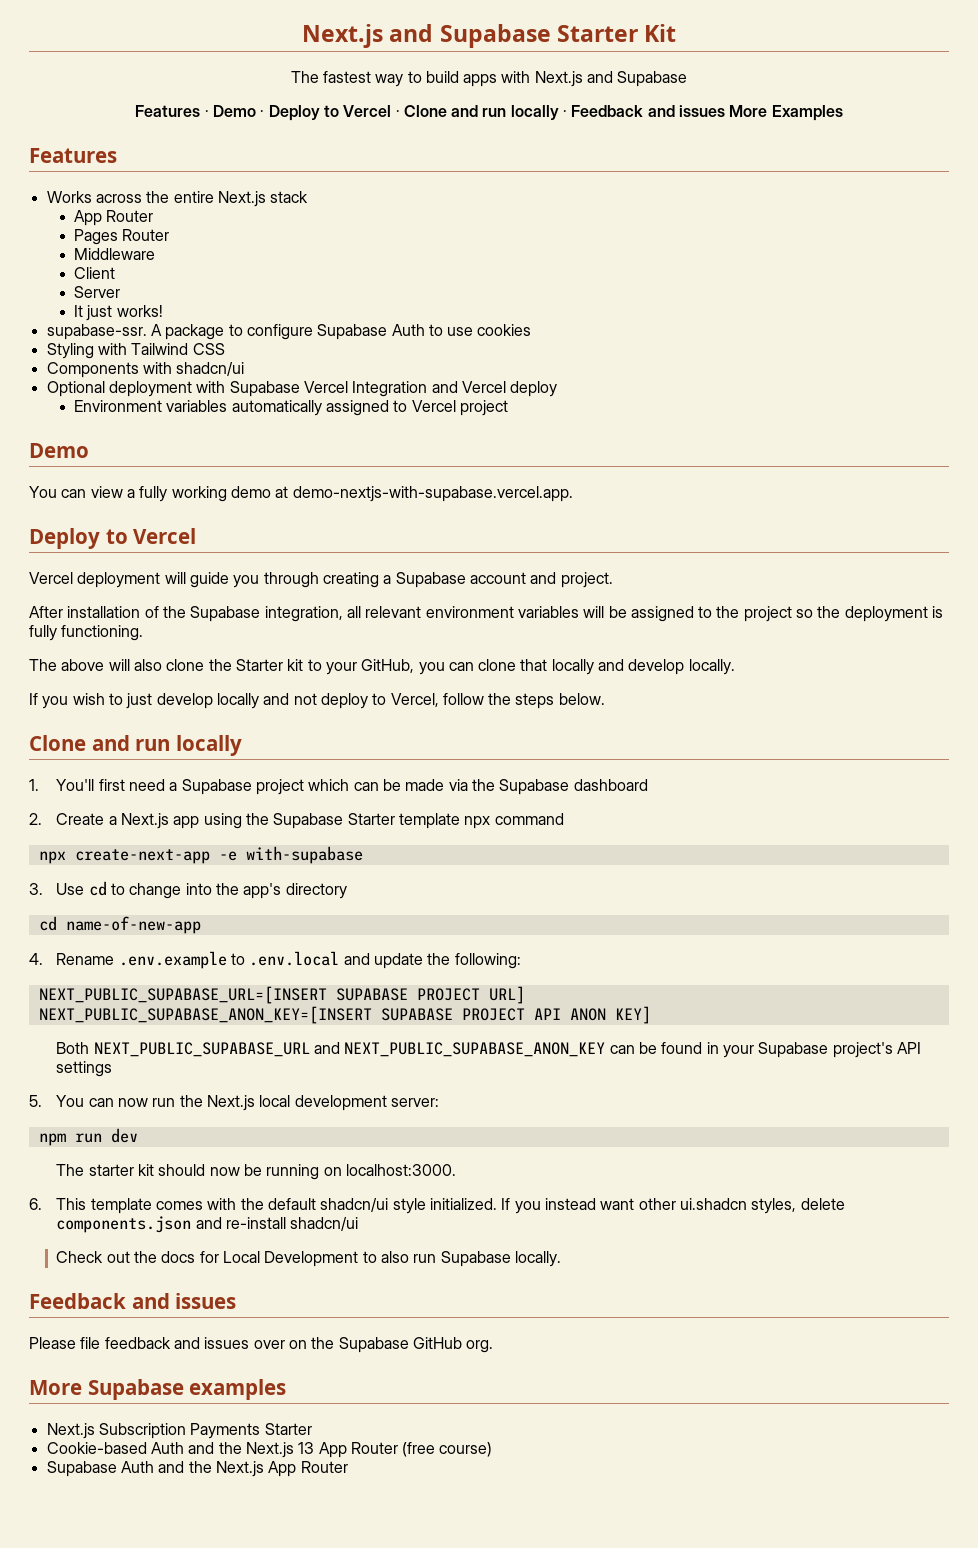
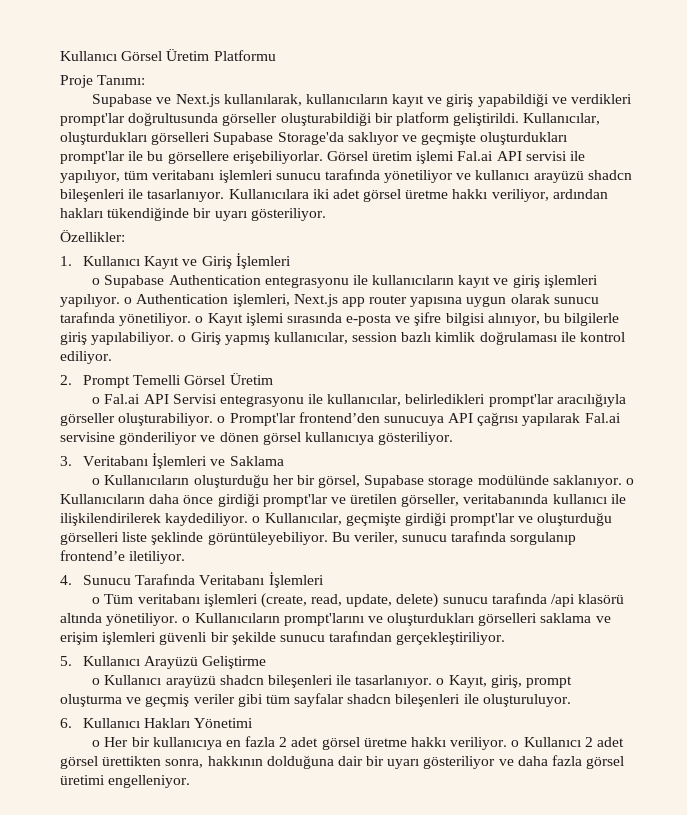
[302,24,676,48] [290,71,688,87] [135,105,843,121] [29,148,117,163] [46,191,309,207] [74,210,154,226] [74,229,170,245] [74,248,156,260] [74,267,116,279] [74,286,121,298] [74,305,163,321] [46,324,532,340] [46,343,225,359] [46,362,245,378] [46,381,558,397] [74,400,508,416] [29,443,89,458] [29,486,573,502] [29,528,197,549] [29,572,613,588] [29,606,944,622] [29,625,144,641] [29,659,735,675] [29,693,605,709] [29,735,242,756] [29,779,648,795] [29,813,564,829] [38,846,363,864] [29,881,347,899] [38,916,201,934] [29,951,521,969] [38,986,525,1004] [38,1006,651,1024] [56,1042,921,1058] [56,1061,113,1077] [29,1095,440,1111] [38,1128,138,1146] [56,1164,457,1180] [29,1198,845,1214] [56,1216,359,1233] [56,1251,561,1267] [29,1293,237,1309] [29,1337,494,1353] [29,1379,287,1400] [46,1423,312,1439] [46,1442,493,1458] [46,1461,348,1477] Next.js and Supabase Starter Kit // The fastest way to build apps with Next.js and Supabase // Features · Demo · Deploy to Vercel · Clone and run locally · Feedback and issues More Examples // Features // Works across the entire Next.js stack // App Router // Pages Router // Middleware // Client // Server // It just works! // supabase-ssr. A package to configure Supabase Auth to use cookies // Styling with Tailwind CSS // Components with shadcn/ui // Optional deployment with Supabase Vercel Integration and Vercel deploy // Environment variables automatically assigned to Vercel project // Demo // You can view a fully working demo at demo-nextjs-with-supabase.vercel.app. // Deploy to Vercel // Vercel deployment will guide you through creating a Supabase account and project. // After installation of the Supabase integration, all relevant environment variables will be assigned to the project so the deployment is fully functioning. // The above will also clone the Starter kit to your GitHub, you can clone that locally and develop locally. // If you wish to just develop locally and not deploy to Vercel, follow the steps below. // Clone and run locally // 1. You'll first need a Supabase project which can be made via the Supabase dashboard // 2. Create a Next.js app using the Supabase Starter template npx command // npx create-next-app -e with-supabase // 3. Use cd to change into the app's directory // cd name-of-new-app // 4. Rename .env.example to .env.local and update the following: // NEXT_PUBLIC_SUPABASE_URL=[INSERT SUPABASE PROJECT URL] // NEXT_PUBLIC_SUPABASE_ANON_KEY=[INSERT SUPABASE PROJECT API ANON KEY] // Both NEXT_PUBLIC_SUPABASE_URL and NEXT_PUBLIC_SUPABASE_ANON_KEY can be found in your Supabase project's API settings // 5. You can now run the Next.js local development server: // npm run dev // The starter kit should now be running on localhost:3000. // 6. This template comes with the default shadcn/ui style initialized. If you instead want other ui.shadcn styles, delete components.json and re-install shadcn/ui // Check out the docs for Local Development to also run Supabase locally. // Feedback and issues // Please file feedback and issues over on the Supabase GitHub org. // More Supabase examples // Next.js Subscription Payments Starter // Cookie-based Auth and the Next.js 13 App Router (free course) // Supabase Auth and the Next.js App Router -> [60,49,276,61] [60,75,146,88] [92,93,632,107] [60,112,601,126] [60,132,569,145] [60,151,586,164] [60,169,632,183] [60,189,608,202] [60,207,326,221] [60,230,125,242] [60,253,291,269] [92,275,598,288] [60,294,599,307] [60,312,620,326] [60,331,626,345] [60,351,112,364] [60,373,273,388] [92,393,626,407] [60,412,621,426] [60,432,454,445] [60,453,284,469] [92,474,634,488] [60,493,626,507] [60,512,613,526] [60,531,577,545] [60,550,186,564] [60,572,324,588] [92,593,625,608] [60,613,611,626] [60,631,506,645] [60,656,267,669] [92,675,572,688] [60,693,571,707] [60,718,254,728] [92,736,624,750] [60,755,625,769] [60,775,191,788] Kullanıcı Görsel Üretim Platformu // Proje Tanımı: // Supabase ve Next.js kullanılarak, kullanıcıların kayıt ve giriş yapabildiği ve verdikleri prompt'lar doğrultusunda görseller oluşturabildiği bir platform geliştirildi. Kullanıcılar, oluşturdukları görselleri Supabase Storage'da saklıyor ve geçmişte oluşturdukları prompt'lar ile bu görsellere erişebiliyorlar. Görsel üretim işlemi Fal.ai API servisi ile yapılıyor, tüm veritabanı işlemleri sunucu tarafında yönetiliyor ve kullanıcı arayüzü shadcn bileşenleri ile tasarlanıyor. Kullanıcılara iki adet görsel üretme hakkı veriliyor, ardından hakları tükendiğinde bir uyarı gösteriliyor. // Özellikler: // 1. Kullanıcı Kayıt ve Giriş İşlemleri // o Supabase Authentication entegrasyonu ile kullanıcıların kayıt ve giriş işlemleri yapılıyor. o Authentication işlemleri, Next.js app router yapısına uygun olarak sunucu tarafında yönetiliyor. o Kayıt işlemi sırasında e-posta ve şifre bilgisi alınıyor, bu bilgilerle giriş yapılabiliyor. o Giriş yapmış kullanıcılar, session bazlı kimlik doğrulaması ile kontrol ediliyor. // 2. Prompt Temelli Görsel Üretim // o Fal.ai API Servisi entegrasyonu ile kullanıcılar, belirledikleri prompt'lar aracılığıyla görseller oluşturabiliyor. o Prompt'lar frontend’den sunucuya API çağrısı yapılarak Fal.ai servisine gönderiliyor ve dönen görsel kullanıcıya gösteriliyor. // 3. Veritabanı İşlemleri ve Saklama // o Kullanıcıların oluşturduğu her bir görsel, Supabase storage modülünde saklanıyor. o Kullanıcıların daha önce girdiği prompt'lar ve üretilen görseller, veritabanında kullanıcı ile ilişkilendirilerek kaydediliyor. o Kullanıcılar, geçmişte girdiği prompt'lar ve oluşturduğu görselleri liste şeklinde görüntüleyebiliyor. Bu veriler, sunucu tarafında sorgulanıp frontend’e iletiliyor. // 4. Sunucu Tarafında Veritabanı İşlemleri // o Tüm veritabanı işlemleri (create, read, update, delete) sunucu tarafında /api klasörü altında yönetiliyor. o Kullanıcıların prompt'larını ve oluşturdukları görselleri saklama ve erişim işlemleri güvenli bir şekilde sunucu tarafından gerçekleştiriliyor. // 5. Kullanıcı Arayüzü Geliştirme // o Kullanıcı arayüzü shadcn bileşenleri ile tasarlanıyor. o Kayıt, giriş, prompt oluşturma ve geçmiş veriler gibi tüm sayfalar shadcn bileşenleri ile oluşturuluyor. // 6. Kullanıcı Hakları Yönetimi // o Her bir kullanıcıya en fazla 2 adet görsel üretme hakkı veriliyor. o Kullanıcı 2 adet görsel ürettikten sonra, hakkının dolduğuna dair bir uyarı gösteriliyor ve daha fazla görsel üretimi engelleniyor.

